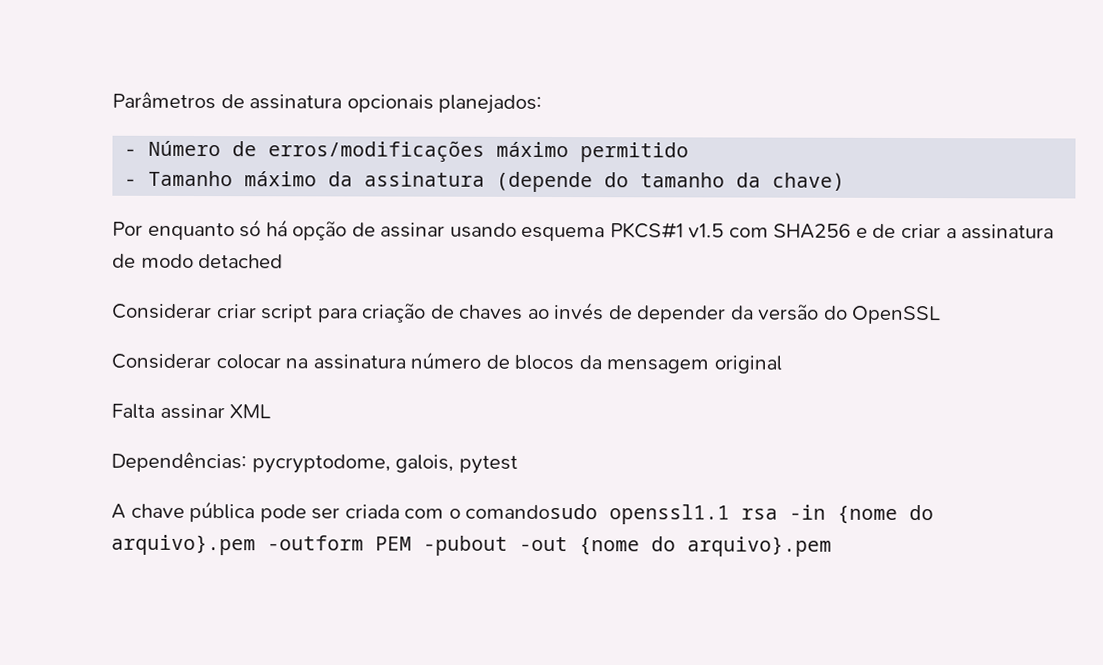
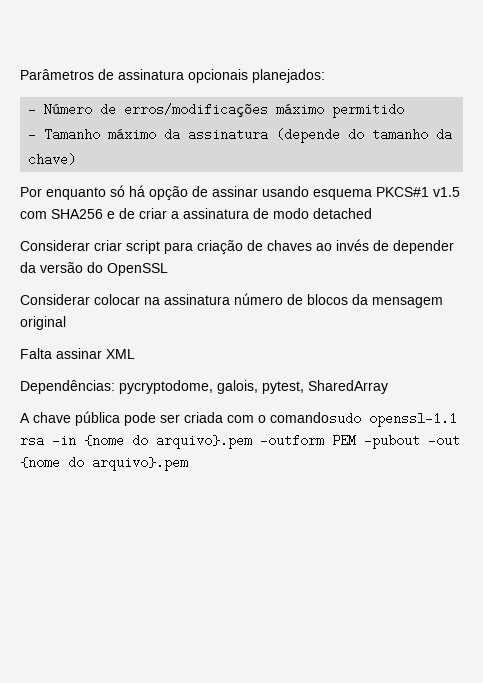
[458,455,518,474] pytest -> [262,380,388,394] pytest, SharedArray
[609,504,731,525] openssl1.1 -> [369,412,457,427] openssl-1.1

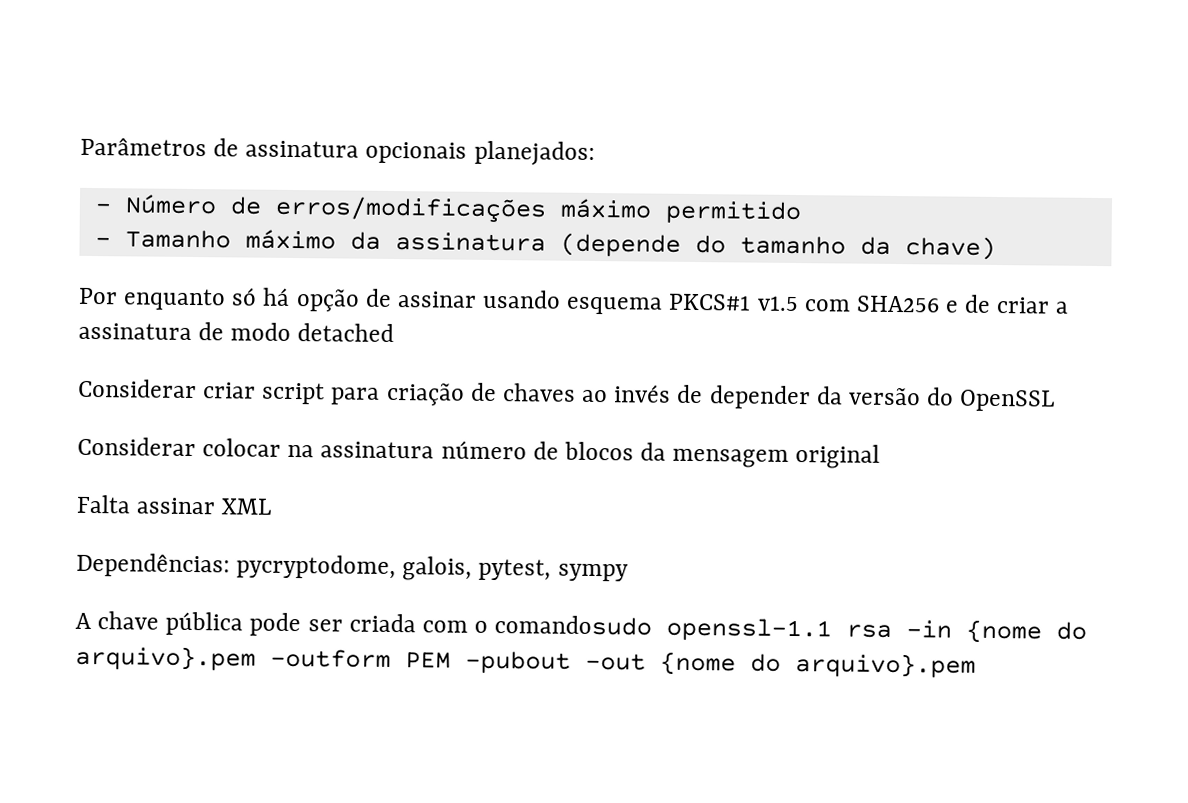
[308,380,388,394] SharedArray -> [557,563,629,582] sympy

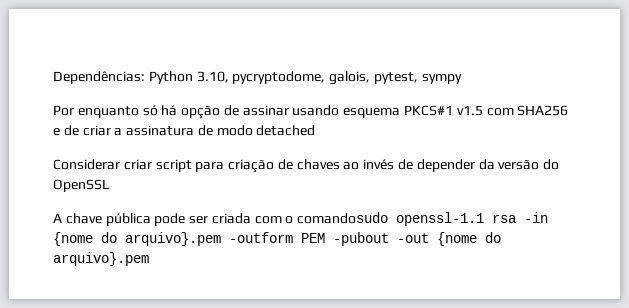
[80,136,595,166] [94,194,801,225] [94,229,996,260] Parâmetros de assinatura opcionais planejados: // - Número de erros/modificações máximo permitido // - Tamanho máximo da assinatura (depende do tamanho da chave) -> [53,71,462,85] Dependências: Python 3.10, pycryptodome, galois, pytest, sympy
[77,436,881,469] [76,494,273,515] [76,552,629,582] // Considerar colocar na assinatura número de blocos da mensagem original // Falta assinar XML // Dependências: pycryptodome, galois, pytest, sympy -> (109, 185) none

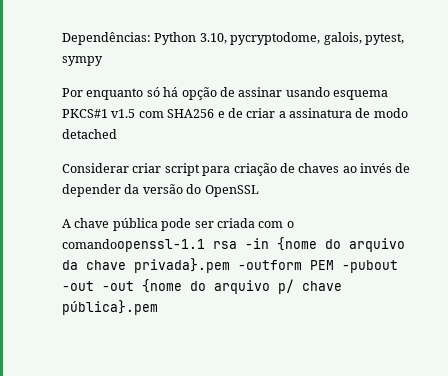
[297,212,485,226] comandosudo openssl-1.1 -> [62,239,205,252] comandoopenssl-1.1
[125,232,221,246] arquivo}.pem -> [349,238,405,252] [62,258,230,273] arquivo da chave privada}.pem
[437,232,501,246] [53,252,149,266] {nome do arquivo}.pem -> [102,279,342,294] [62,300,158,315] -out {nome do arquivo p/ chave pública}.pem

